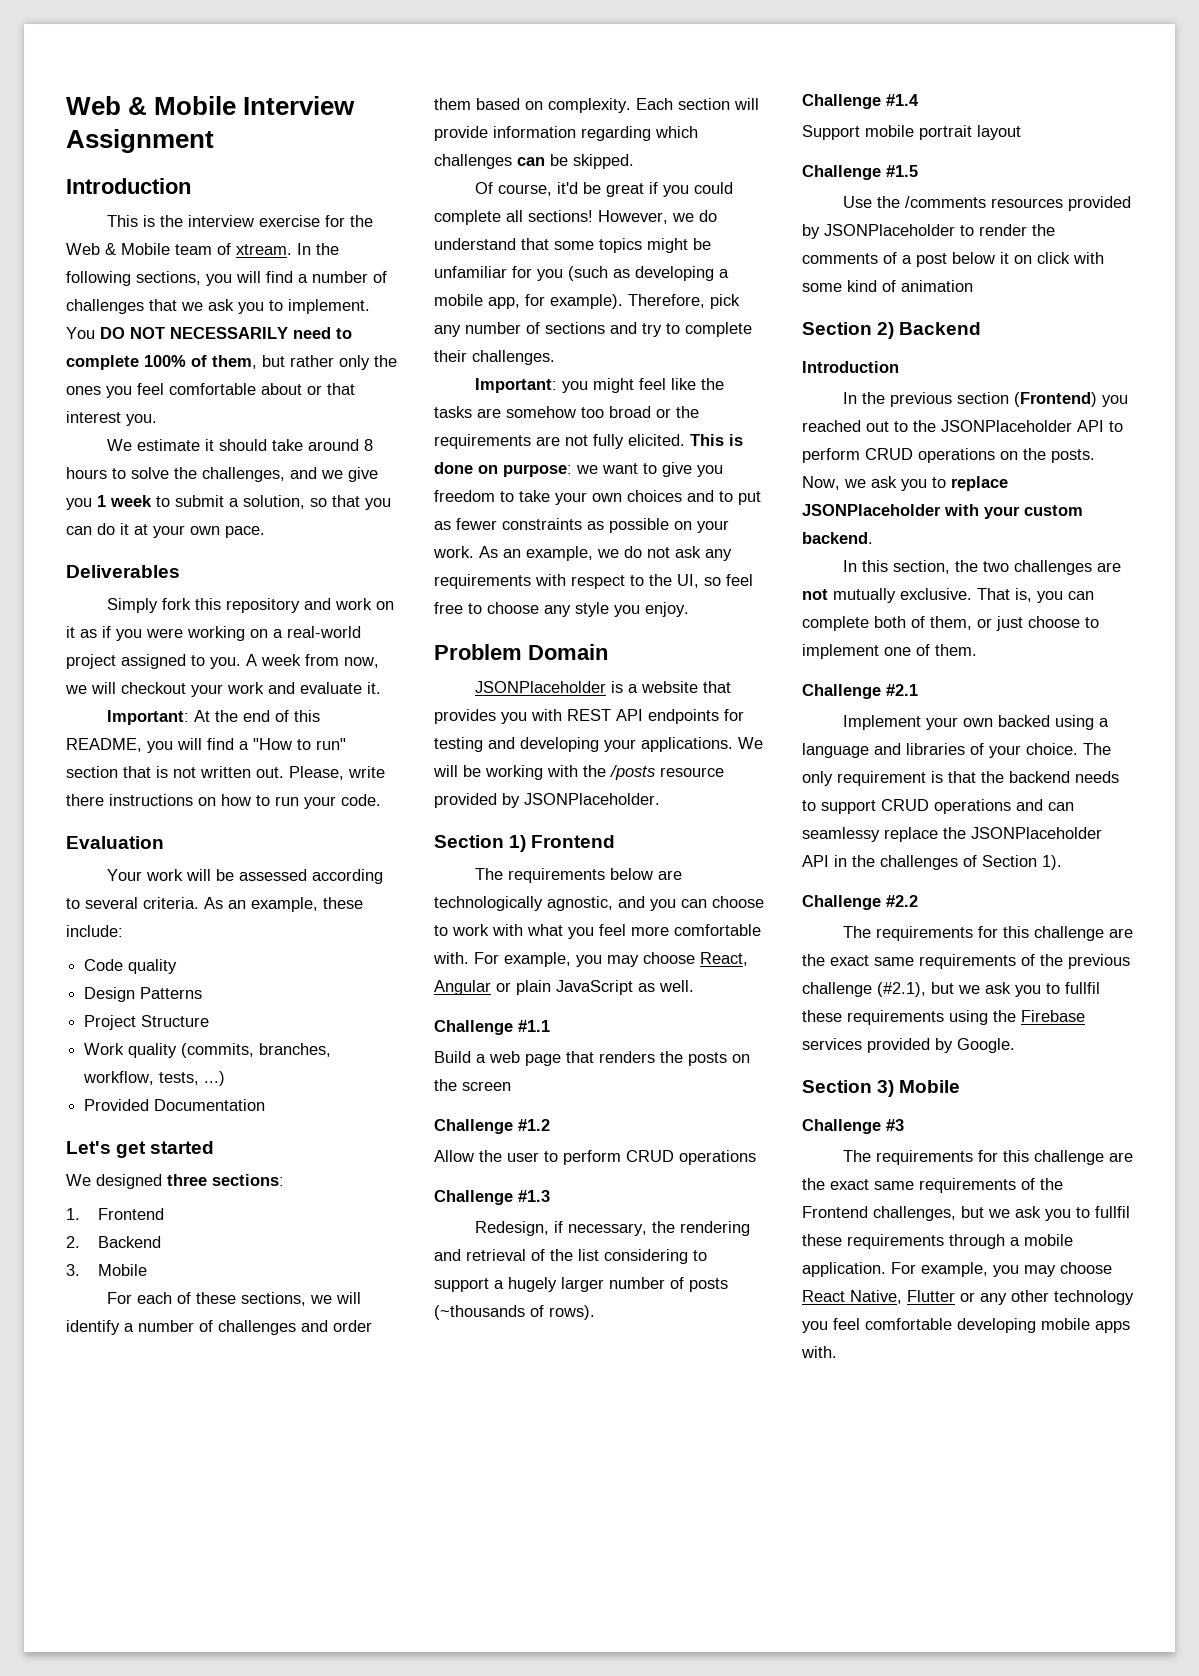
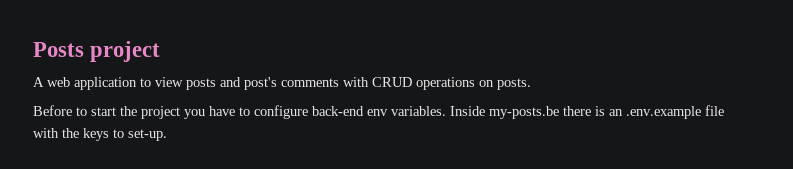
[66,96,356,115] [66,129,214,153] [66,178,191,194] [106,215,373,227] [66,243,339,255] [66,271,387,286] [66,299,370,314] [66,327,352,339] [66,355,397,370] [66,383,355,398] [66,411,157,426] [106,439,373,451] [66,467,378,482] [66,495,391,510] [66,523,265,538] [66,565,180,578] [106,598,394,613] [66,626,361,641] [66,654,379,669] [65,682,381,697] [106,710,320,725] [66,738,346,753] [66,766,385,780] [66,794,381,809] [66,836,164,849] [106,869,383,884] [66,897,363,912] [66,925,123,937] [84,959,178,974] [84,987,203,1002] [84,1015,210,1030] [84,1043,332,1058] [83,1071,226,1086] [84,1099,266,1111] [66,1141,215,1158] [66,1174,284,1189] [66,1208,164,1220] [66,1236,161,1248] [66,1264,147,1276] [106,1292,361,1306] [66,1320,372,1335] [434,98,759,113] [434,126,698,141] [434,154,634,169] [474,182,733,197] [434,210,717,225] [434,238,711,253] [434,266,729,281] [434,294,740,309] [434,322,752,337] [434,350,555,365] [474,378,724,393] [434,406,699,418] [434,434,743,449] [434,462,723,477] [434,490,761,505] [434,518,729,533] [433,546,732,561] [434,574,753,589] [434,602,689,617] [434,644,608,660] [474,681,731,693] [434,709,744,724] [434,737,763,752] [433,765,724,780] [434,793,660,808] [434,835,616,852] [474,868,682,883] [434,896,764,911] [434,924,761,939] [433,952,748,967] [434,980,694,995] [434,1020,550,1035] [434,1051,750,1066] [434,1079,511,1091] [434,1119,550,1134] [434,1150,756,1165] [434,1190,550,1205] [474,1221,750,1236] [434,1249,707,1264] [434,1277,728,1292] [434,1305,595,1320] [802,94,919,109] [802,125,1021,140] [802,165,918,180] [842,196,1131,211] [802,224,1055,239] [802,252,1104,267] [802,280,973,292] [802,322,982,339] [802,361,899,373] [842,392,1128,407] [802,420,1123,432] [802,448,1095,463] [802,476,1008,491] [802,504,1083,519] [802,532,873,544] [842,560,1121,575] [802,588,1094,603] [802,616,1099,631] [802,644,977,659] [802,684,918,699] [842,715,1109,730] [802,743,1111,758] [802,771,1119,786] [802,799,1074,814] [802,827,1102,842] [802,855,1062,870] [802,895,918,910] [842,926,1133,941] [802,954,1130,969] [802,982,1100,997] [802,1010,1085,1025] [802,1038,1015,1053] [802,1080,961,1097] [802,1119,904,1134] [842,1150,1133,1165] [802,1178,1063,1193] [802,1206,1130,1221] [802,1234,1073,1249] [802,1262,1112,1277] [802,1290,1134,1305] [802,1318,1130,1333] [801,1346,837,1358] Web & Mobile Interview Assignment // Introduction // This is the interview exercise for the Web & Mobile team of xtream. In the following sections, you will find a number of challenges that we ask you to implement. You DO NOT NECESSARILY need to complete 100% of them, but rather only the ones you feel comfortable about or that interest you. // We estimate it should take around 8 hours to solve the challenges, and we give you 1 week to submit a solution, so that you can do it at your own pace. // Deliverables // Simply fork this repository and work on it as if you were working on a real-world project assigned to you. A week from now, we will checkout your work and evaluate it. // Important: At the end of this README, you will find a "How to run" section that is not written out. Please, write there instructions on how to run your code. // Evaluation // Your work will be assessed according to several criteria. As an example, these include: // Code quality // Design Patterns // Project Structure // Work quality (commits, branches, workflow, tests, ...) // Provided Documentation // Let's get started // We designed three sections: // 1. Frontend // 2. Backend // 3. Mobile // For each of these sections, we will identify a number of challenges and order them based on complexity. Each section will provide information regarding which challenges can be skipped. // Of course, it'd be great if you could complete all sections! However, we do understand that some topics might be unfamiliar for you (such as developing a mobile app, for example). Therefore, pick any number of sections and try to complete their challenges. // Important: you might feel like the tasks are somehow too broad or the requirements are not fully elicited. This is done on purpose: we want to give you freedom to take your own choices and to put as fewer constraints as possible on your work. As an example, we do not ask any requirements with respect to the UI, so feel free to choose any style you enjoy. // Problem Domain // JSONPlaceholder is a website that provides you with REST API endpoints for testing and developing your applications. We will be working with the /posts resource provided by JSONPlaceholder. // Section 1) Frontend // The requirements below are technologically agnostic, and you can choose to work with what you feel more comfortable with. For example, you may choose React, Angular or plain JavaScript as well. // Challenge #1.1 // Build a web page that renders the posts on the screen // Challenge #1.2 // Allow the user to perform CRUD operations // Challenge #1.3 // Redesign, if necessary, the rendering and retrieval of the list considering to support a hugely larger number of posts (~thousands of rows). // Challenge #1.4 // Support mobile portrait layout // Challenge #1.5 // Use the /comments resources provided by JSONPlaceholder to render the comments of a post below it on click with some kind of animation // Section 2) Backend // Introduction // In the previous section (Frontend) you reached out to the JSONPlaceholder API to perform CRUD operations on the posts. Now, we ask you to replace JSONPlaceholder with your custom backend. // In this section, the two challenges are not mutually exclusive. That is, you can complete both of them, or just choose to implement one of them. // Challenge #2.1 // Implement your own backed using a language and libraries of your choice. The only requirement is that the backend needs to support CRUD operations and can seamlessy replace the JSONPlaceholder API in the challenges of Section 1). // Challenge #2.2 // The requirements for this challenge are the exact same requirements of the previous challenge (#2.1), but we ask you to fullfil these requirements using the Firebase services provided by Google. // Section 3) Mobile // Challenge #3 // The requirements for this challenge are the exact same requirements of the Frontend challenges, but we ask you to fullfil these requirements through a mobile application. For example, you may choose React Native, Flutter or any other technology you feel comfortable developing mobile apps with. -> [33,41,161,62] [33,77,531,90] [33,105,724,119] [33,128,167,141] Posts project // A web application to view posts and post's comments with CRUD operations on posts. // Before to start the project you have to configure back-end env variables. Inside my-posts.be there is an .env.example file with the keys to set-up.

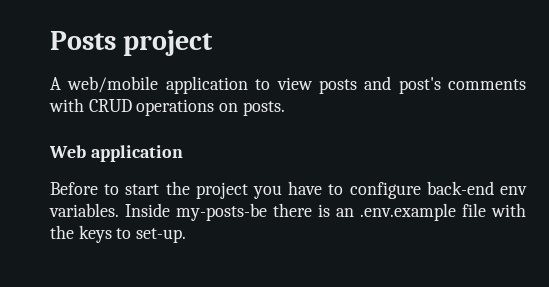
[47,77,70,87] web -> [67,76,159,93] web/mobile
(531, 84) none -> [49,145,183,162] // Web application
[489,106,559,119] my-posts.be -> [176,203,267,221] my-posts-be

